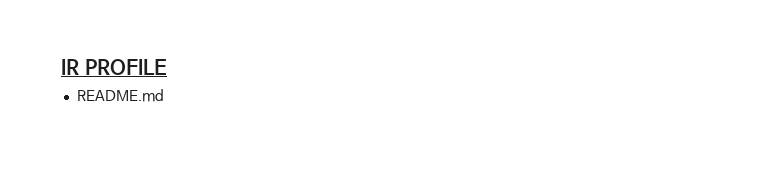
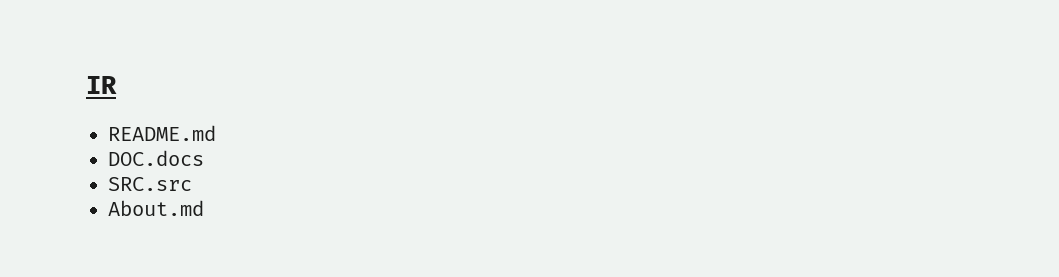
[84,59,167,75] PROFILE -> (117, 85) none
(164, 95) none -> [108,150,204,166] [108,177,192,191] [108,200,204,216] // DOC.docs // SRC.src // About.md

